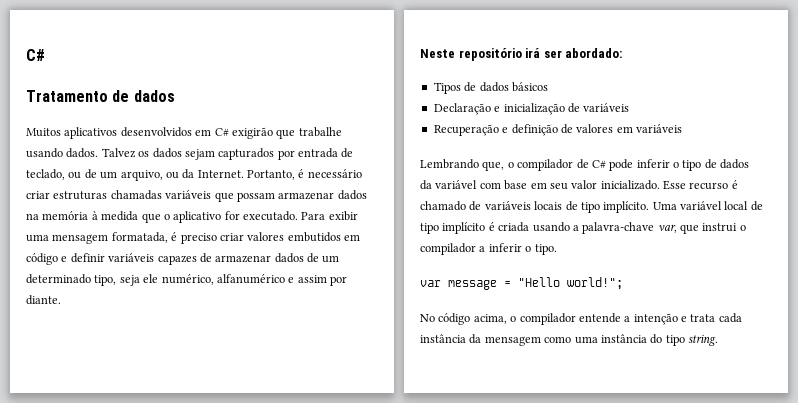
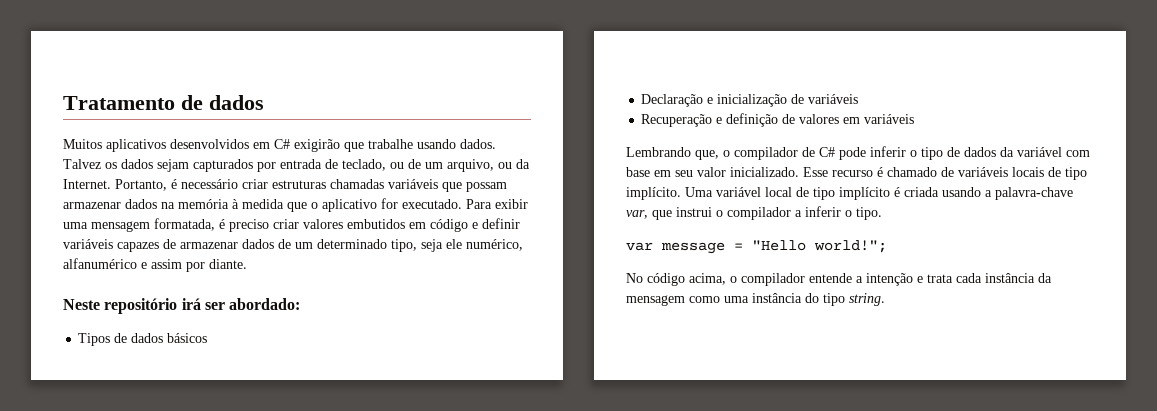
[26,49,45,61] C# // -> (63, 103) none

